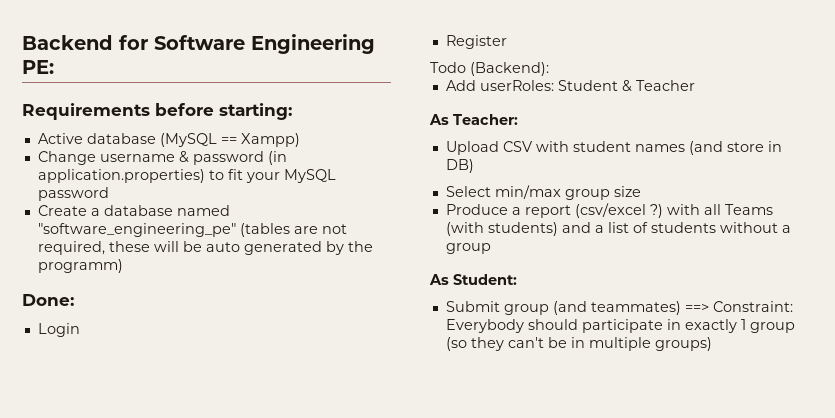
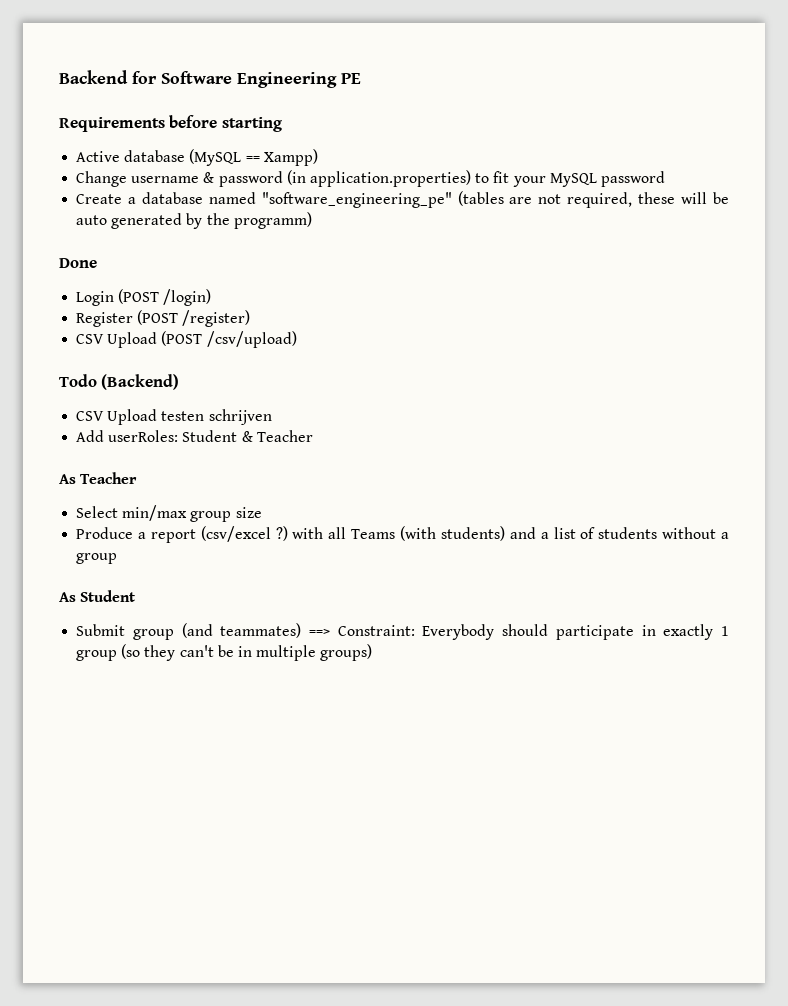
[22,60,54,74] PE: -> [341,73,361,84] PE
[219,103,292,120] starting: -> [221,117,282,132] starting
[22,294,74,306] Done: -> [59,258,97,268] Done
(80, 330) none -> [118,289,212,306] (POST /login)
[430,62,549,76] // Todo (Backend): -> [137,310,251,327] [76,331,297,348] [59,374,180,390] [76,409,272,425] (POST /register) // CSV Upload (POST /csv/upload) // Todo (Backend) // CSV Upload testen schrijven
[453,114,518,125] [445,141,782,155] [445,159,474,173] Teacher: // Upload CSV with student names (and store in DB) -> [80,472,138,484] Teacher
[453,274,517,285] Student: -> [80,590,136,602] Student

